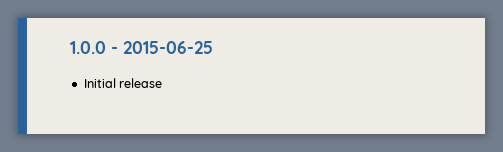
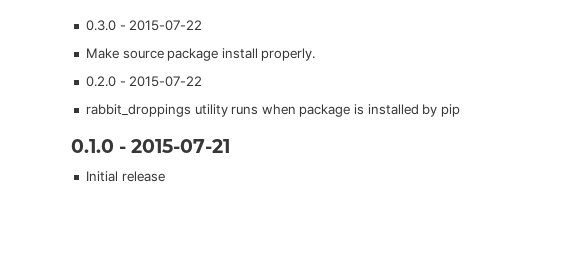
[70,41,213,54] 1.0.0 - 2015-06-25 -> [85,20,203,31] [85,48,316,61] [85,76,203,87] [85,104,461,117] [71,139,231,153] 0.3.0 - 2015-07-22 // Make source package install properly. // 0.2.0 - 2015-07-22 // rabbit_droppings utility runs when package is installed by pip // 0.1.0 - 2015-07-21

